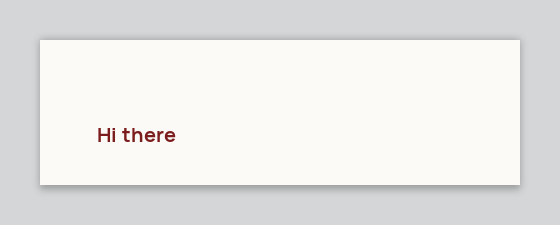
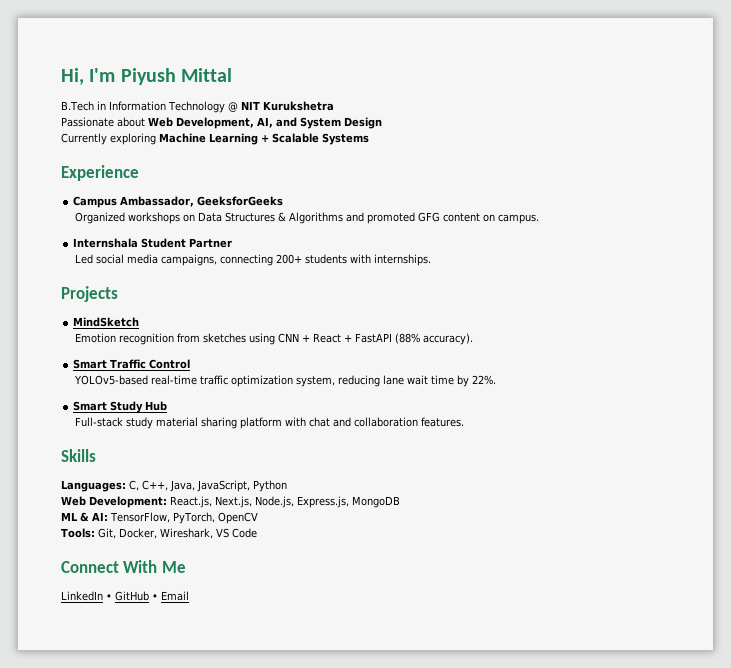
[97,128,177,142] Hi there -> [61,68,232,85] [61,101,334,113] [61,117,382,129] [61,133,369,145] [61,165,139,181] [73,196,284,208] [74,212,539,224] [73,238,233,248] [74,254,431,266] [61,286,118,302] [73,317,140,327] [74,333,473,345] [73,359,191,369] [73,375,496,387] [73,401,168,413] [74,417,464,429] [61,449,96,462] [61,480,287,492] [61,496,400,508] [61,512,258,524] [61,528,257,539] [61,560,186,573] [61,591,189,601] Hi, I'm Piyush Mittal // B.Tech in Information Technology @ NIT Kurukshetra // Passionate about Web Development, AI, and System Design // Currently exploring Machine Learning + Scalable Systems // Experience // Campus Ambassador, GeeksforGeeks // Organized workshops on Data Structures & Algorithms and promoted GFG content on campus. // Internshala Student Partner // Led social media campaigns, connecting 200+ students with internships. // Projects // MindSketch // Emotion recognition from sketches using CNN + React + FastAPI (88% accuracy). // Smart Traffic Control // YOLOv5-based real-time traffic optimization system, reducing lane wait time by 22%. // Smart Study Hub // Full-stack study material sharing platform with chat and collaboration features. // Skills // Languages: C, C++, Java, JavaScript, Python // Web Development: React.js, Next.js, Node.js, Express.js, MongoDB // ML & AI: TensorFlow, PyTorch, OpenCV // Tools: Git, Docker, Wireshark, VS Code // Connect With Me // LinkedIn • GitHub • Email

